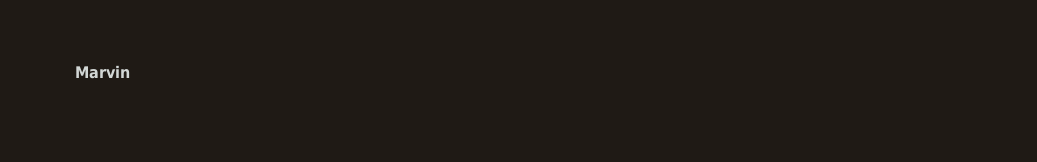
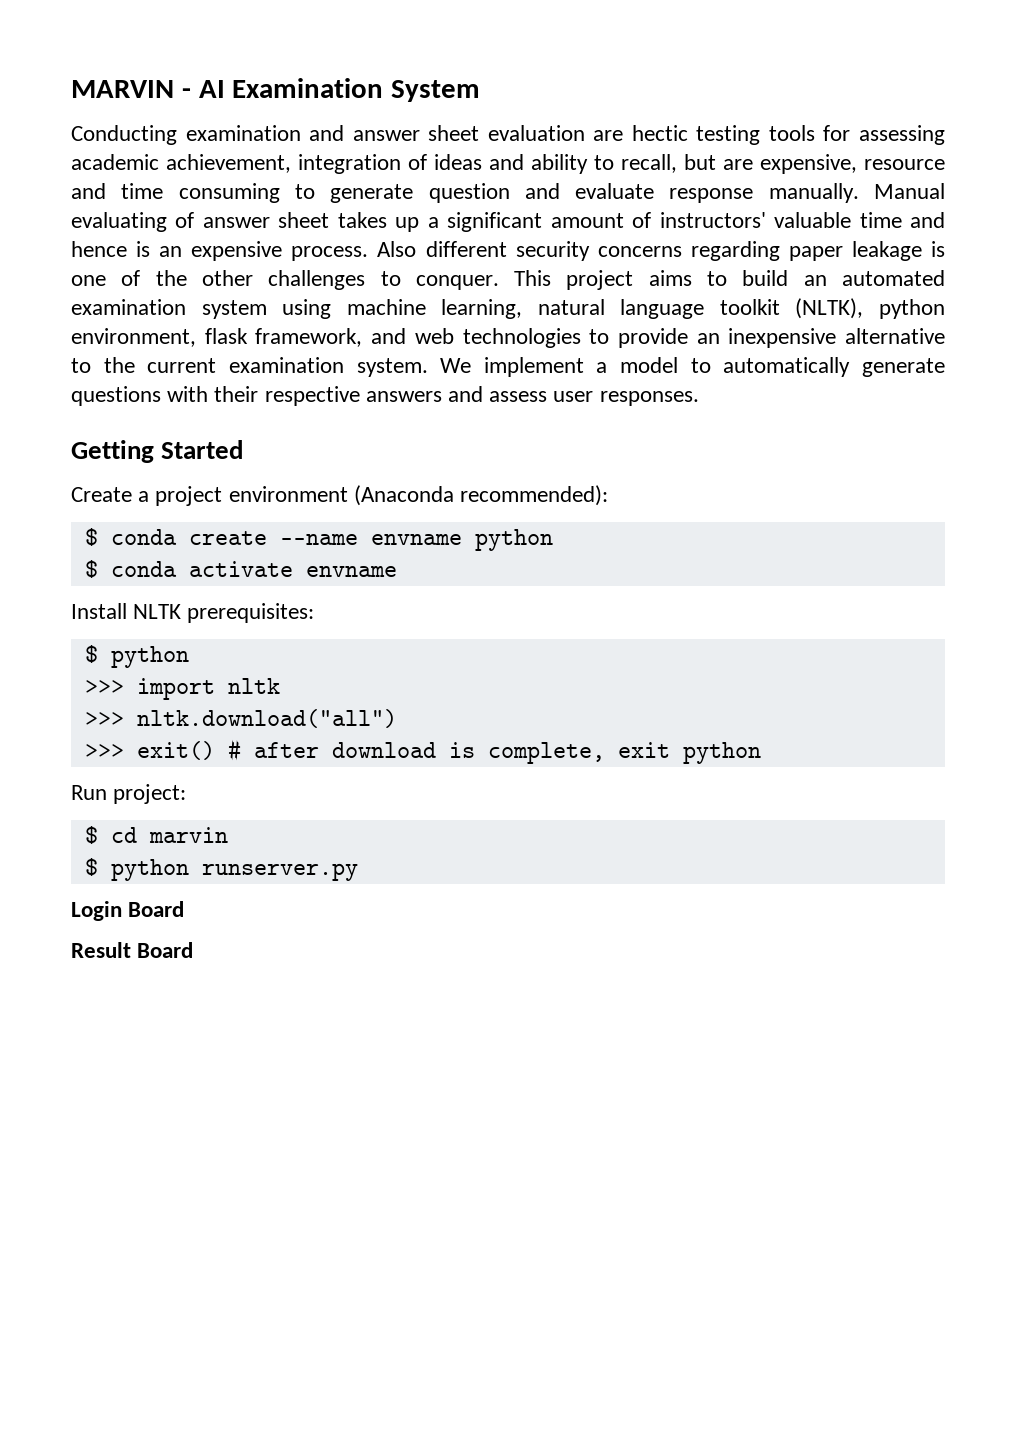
[75,65,130,79] Marvin -> [71,78,481,102] [71,125,945,145] [71,154,945,174] [71,183,945,203] [71,212,945,232] [71,241,946,261] [71,270,945,290] [71,298,945,319] [71,328,946,348] [71,357,945,377] [71,386,699,406] [71,440,244,463] [71,485,609,506] [84,528,553,551] [84,560,397,578] [71,603,315,623] [84,645,189,668] [84,678,280,700] [84,709,397,728] [84,739,761,764] [71,784,187,804] [84,826,228,844] [84,858,358,881] [71,901,185,921] [71,942,194,958] MARVIN - AI Examination System // Conducting examination and answer sheet evaluation are hectic testing tools for assessing academic achievement, integration of ideas and ability to recall, but are expensive, resource and time consuming to generate question and evaluate response manually. Manual evaluating of answer sheet takes up a significant amount of instructors' valuable time and hence is an expensive process. Also different security concerns regarding paper leakage is one of the other challenges to conquer. This project aims to build an automated examination system using machine learning, natural language toolkit (NLTK), python environment, flask framework, and web technologies to provide an inexpensive alternative to the current examination system. We implement a model to automatically generate questions with their respective answers and assess user responses. // Getting Started // Create a project environment (Anaconda recommended): // $ conda create --name envname python // $ conda activate envname // Install NLTK prerequisites: // $ python // >>> import nltk // >>> nltk.download("all") // >>> exit() # after download is complete, exit python // Run project: // $ cd marvin // $ python runserver.py // Login Board // Result Board

